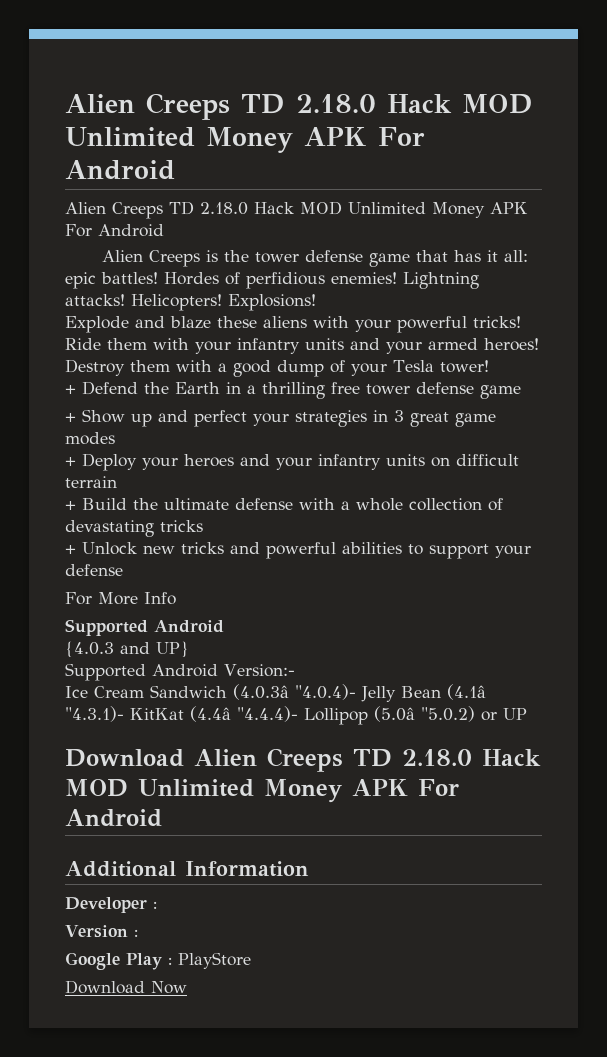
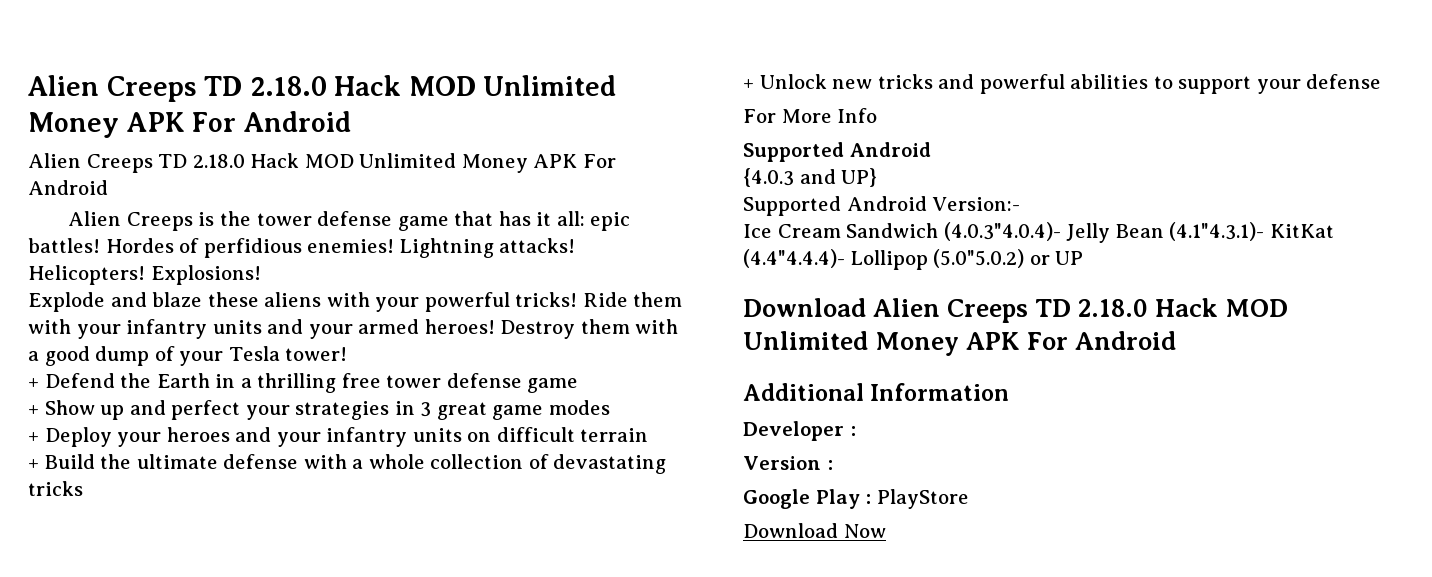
[233,684,486,702] [65,706,475,725] (4.0.3â "4.0.4)- Jelly Bean (4.1â "4.3.1)- KitKat (4.4â "4.4.4)- Lollipop (5.0â "5.0.2) -> [943,222,1334,243] [743,249,1025,270] (4.0.3"4.0.4)- Jelly Bean (4.1"4.3.1)- KitKat (4.4"4.4.4)- Lollipop (5.0"5.0.2)

